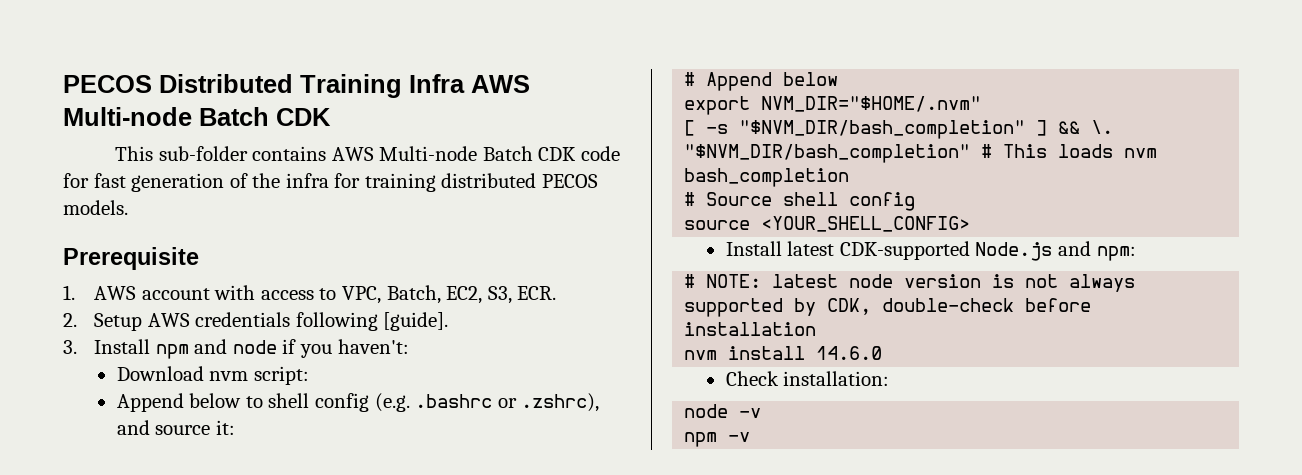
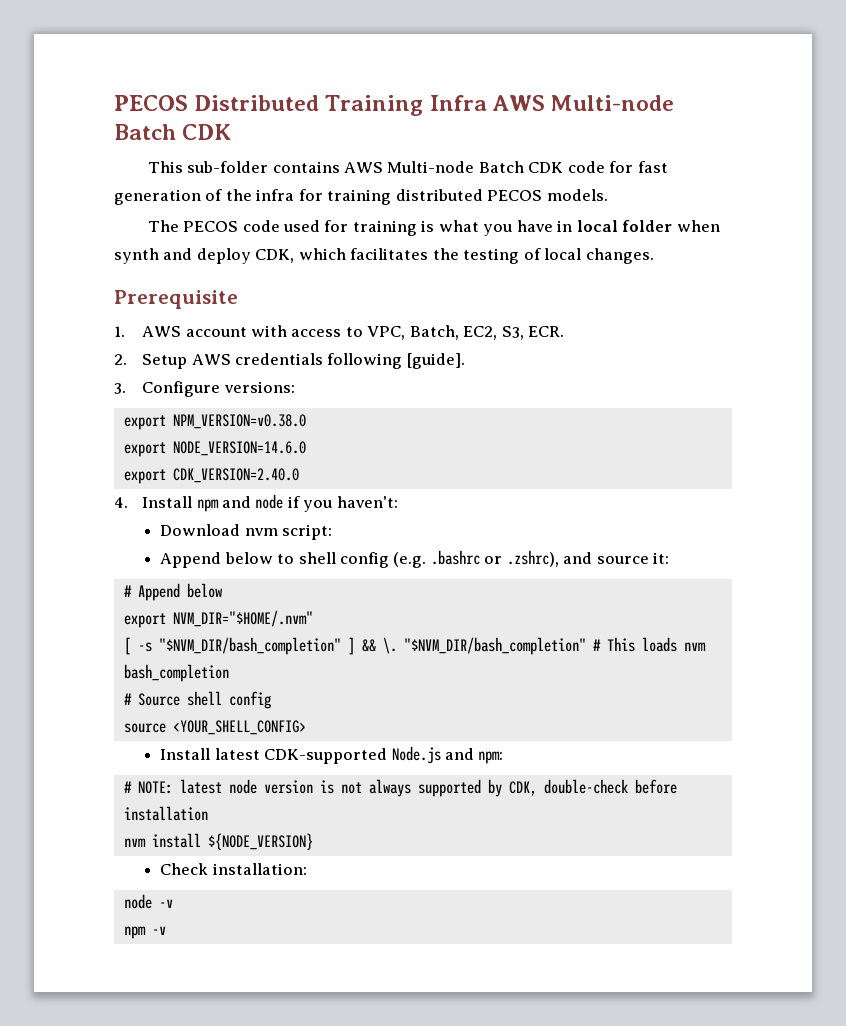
(128, 207) none -> [147,220,720,236] [114,248,654,264] // The PECOS code used for training is what you have in local folder when synth and deploy CDK, which facilitates the testing of local changes.
(77, 347) none -> [142,381,295,397] [123,414,306,430] [123,441,306,457] [123,468,299,484] [114,497,128,508] Configure versions: // export NPM_VERSION=v0.38.0 // export NODE_VERSION=14.6.0 // export CDK_VERSION=2.40.0 // 4.
[816,346,883,360] 14.6.0 -> [207,833,313,850] ${NODE_VERSION}

